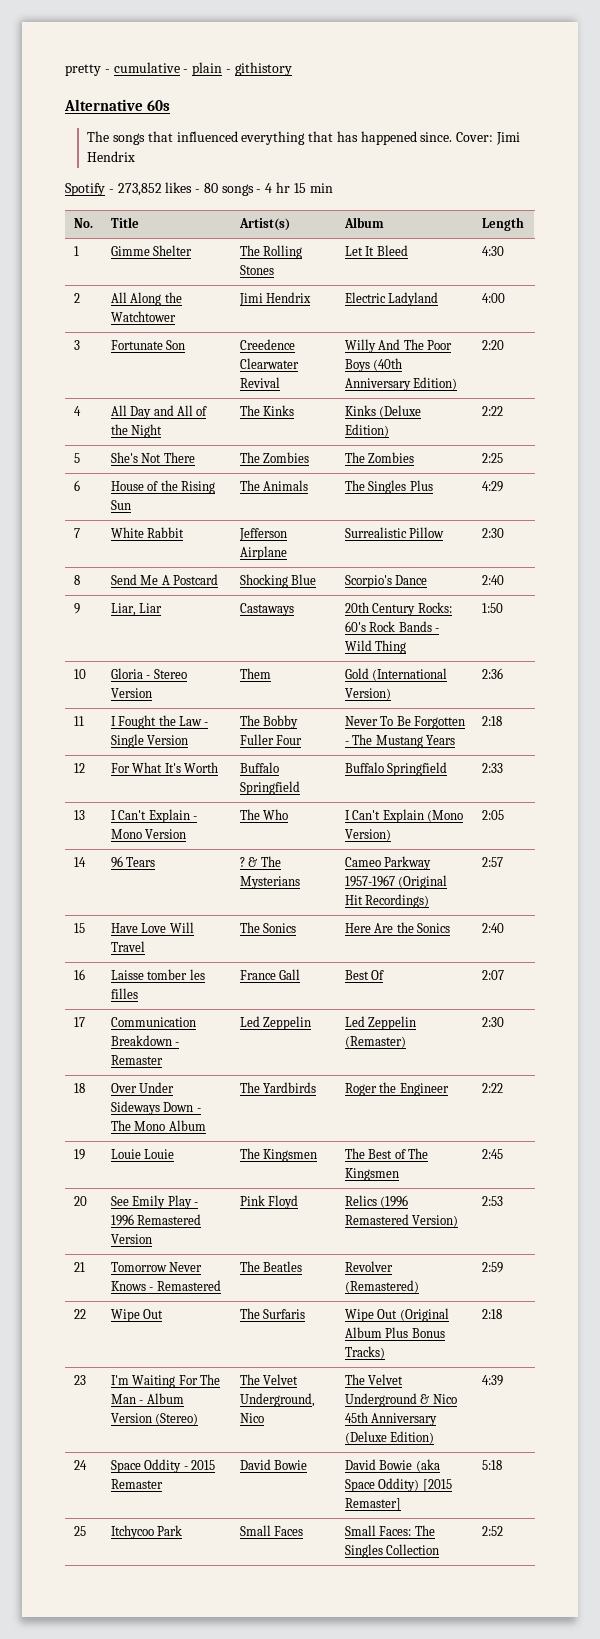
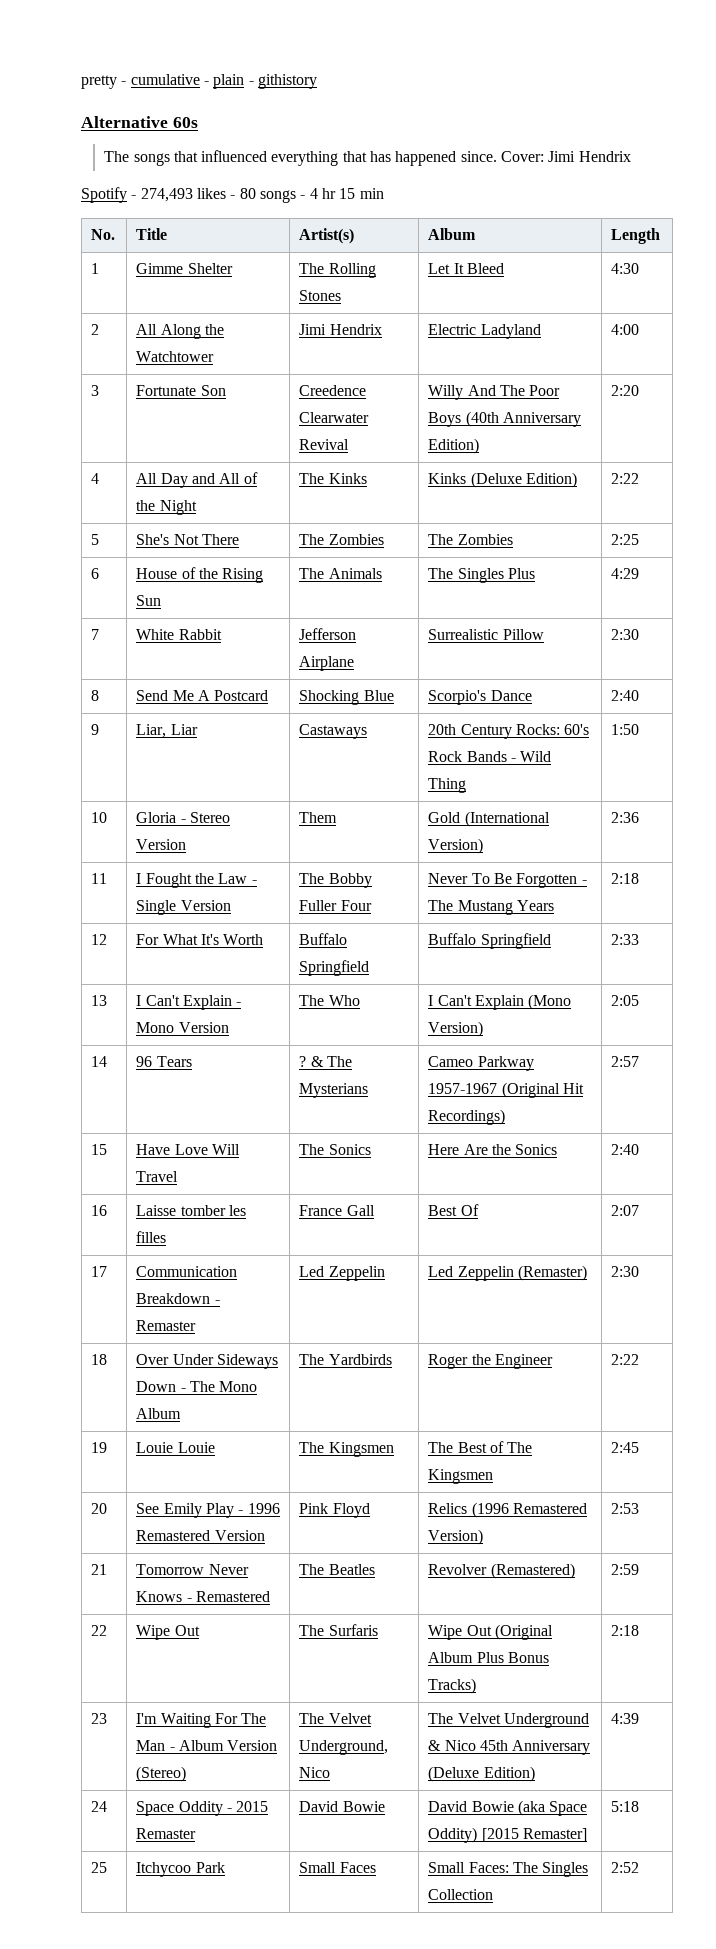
[117,183,162,196] 273,852 -> [140,188,193,202] 274,493

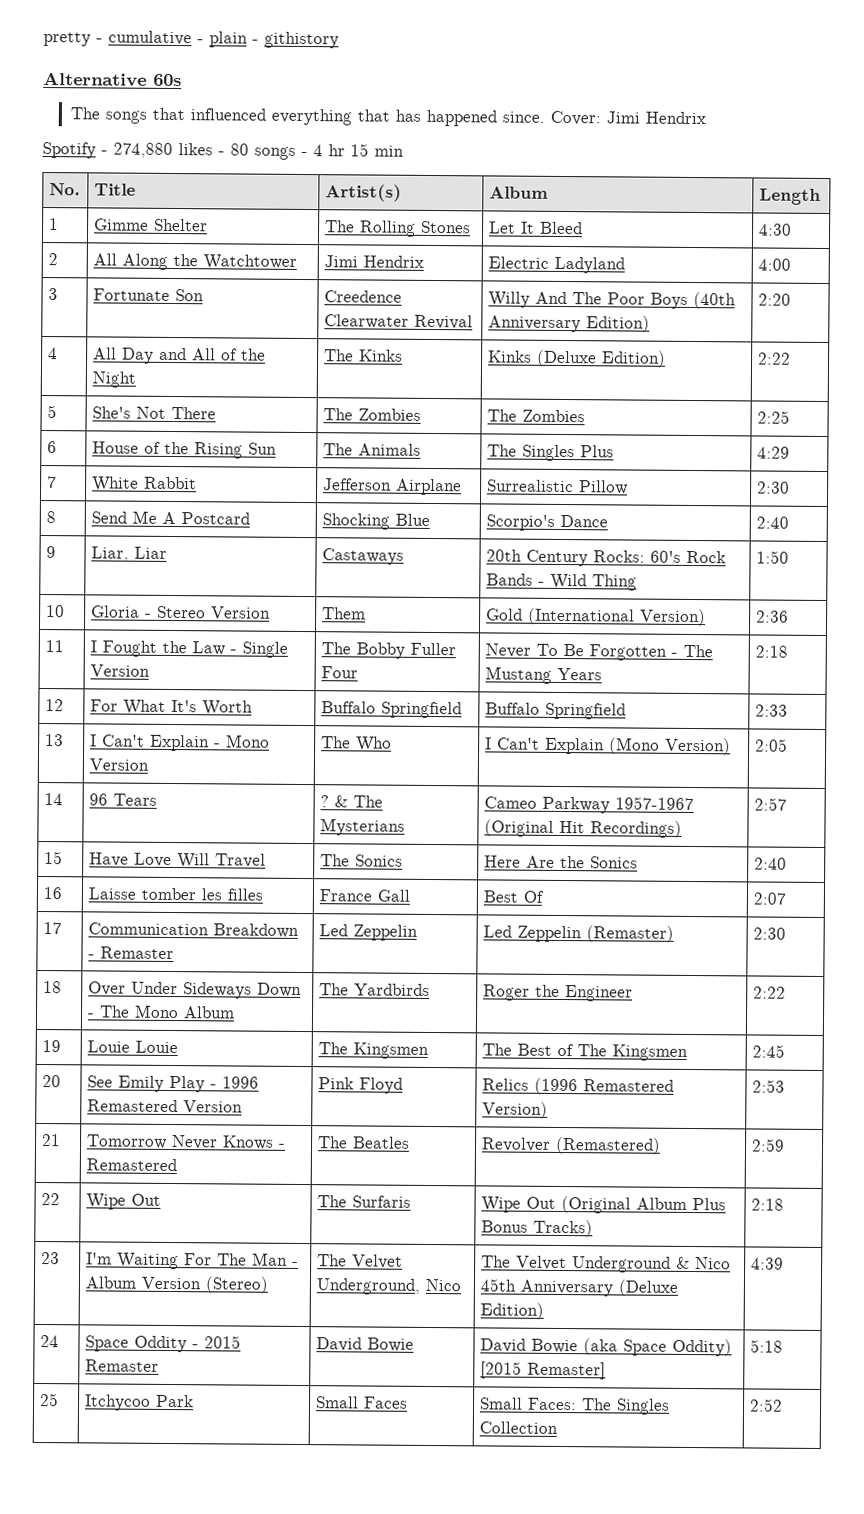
[140,188,193,202] 274,493 -> [113,142,173,158] 274,880

